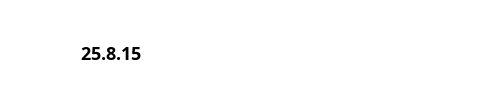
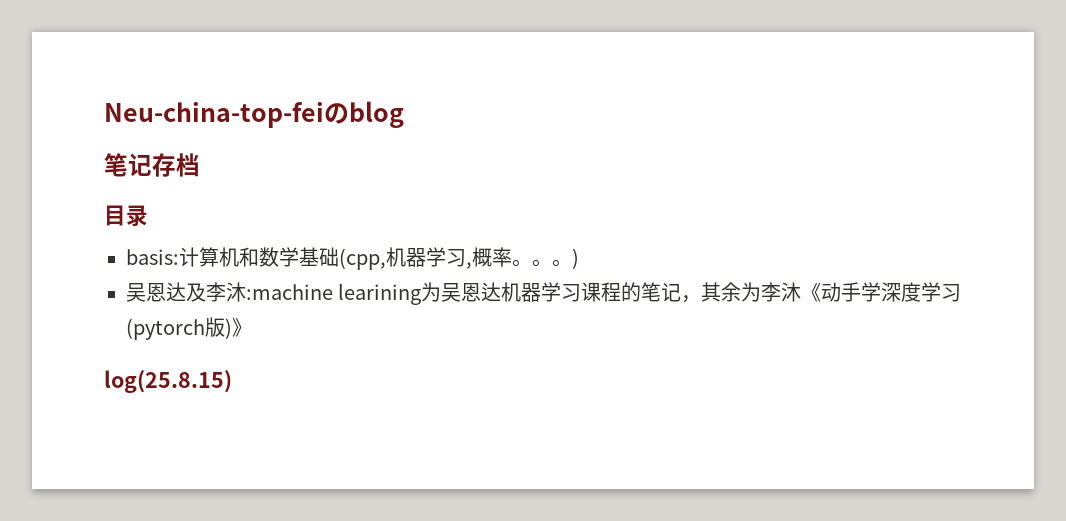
[81,47,141,60] 25.8.15 -> [104,101,404,128] [104,153,200,177] [104,205,148,227] [126,247,579,270] [126,282,962,305] [126,317,252,340] [104,370,232,393] Neu-china-top-feiのblog // 笔记存档 // 目录 // basis:计算机和数学基础(cpp,机器学习,概率。。。) // 吴恩达及李沐:machine learining为吴恩达机器学习课程的笔记，其余为李沐《动手学深度学习(pytorch版)》 // log(25.8.15)

